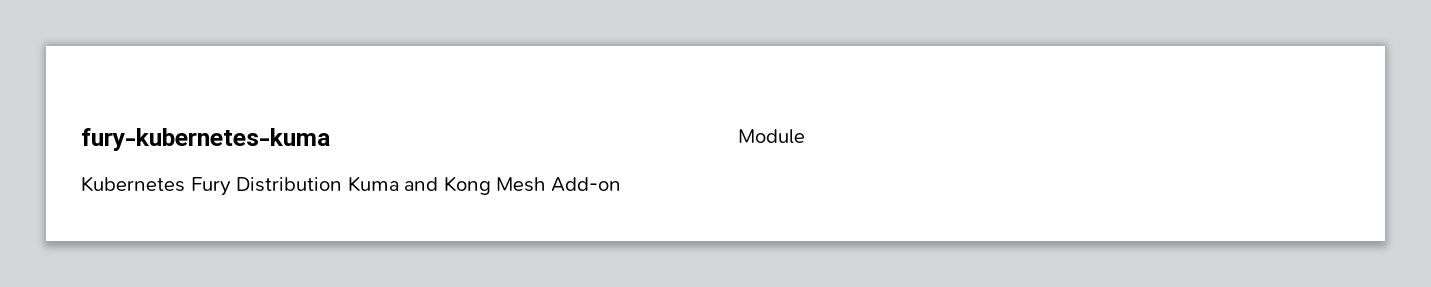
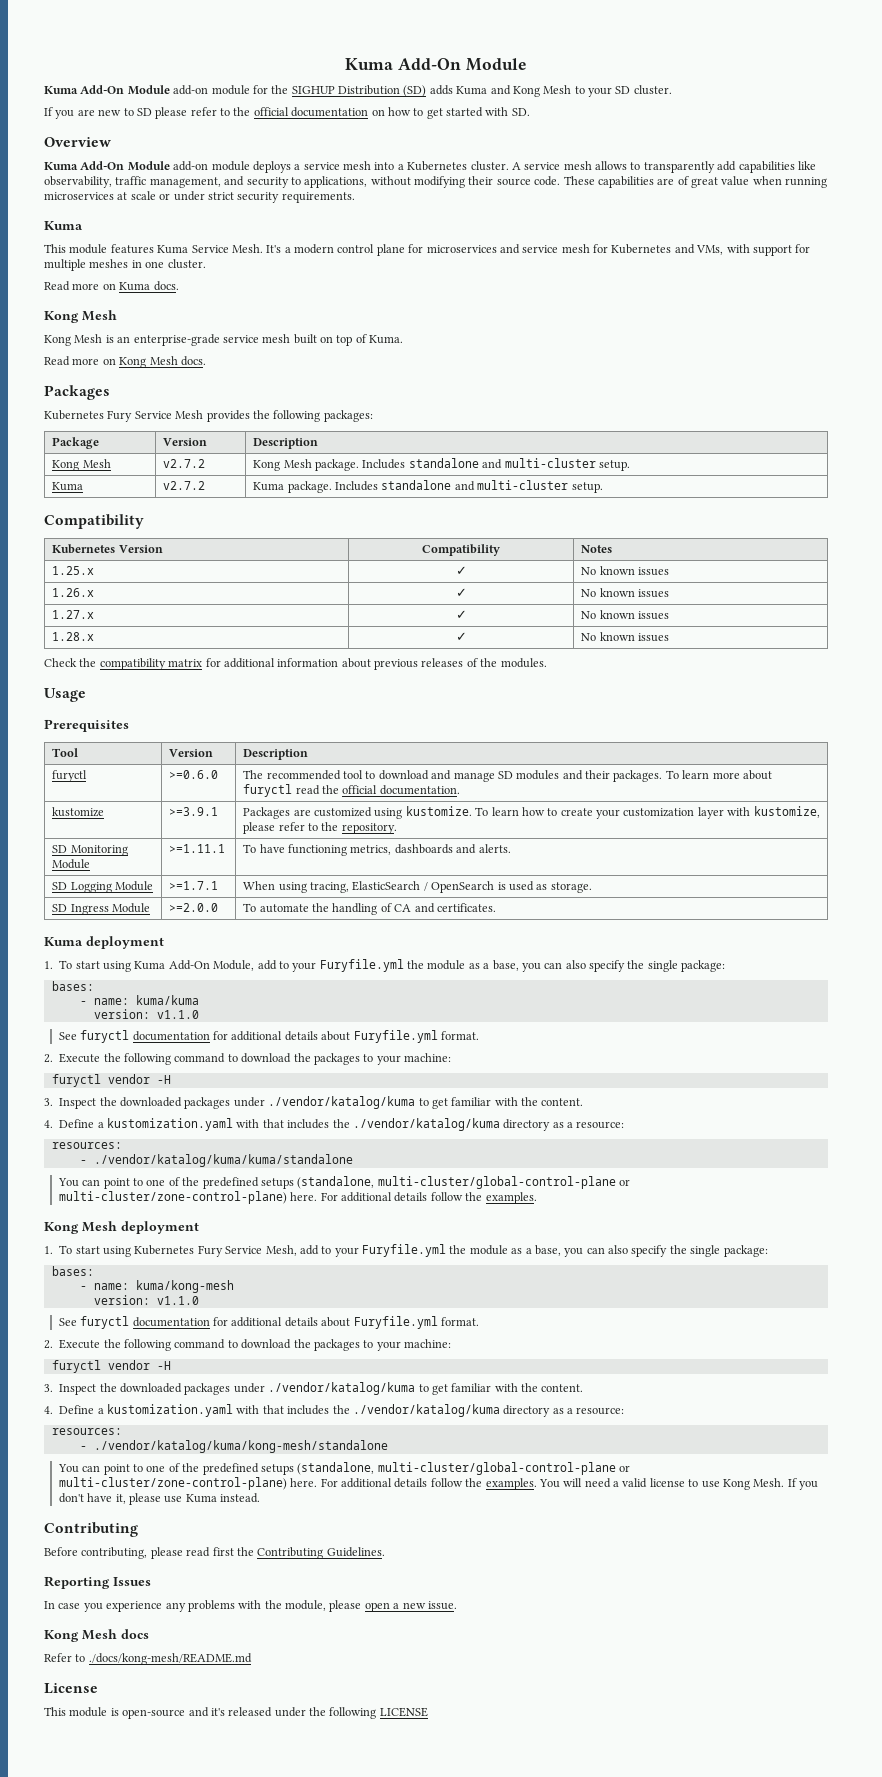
[81,128,330,151] [81,176,621,196] [738,129,805,144] fury-kubernetes-kuma // Kubernetes Fury Distribution Kuma and Kong Mesh Add-on Module -> [345,58,527,71] [44,85,672,97] [44,107,530,119] [44,137,111,147] [44,161,816,173] [44,176,828,188] [44,191,355,203] [44,221,83,230] [44,244,811,256] [44,259,206,271] [44,281,179,291] [44,310,117,323] [44,334,404,346] [44,356,206,368] [44,385,110,400] [44,410,373,422] [52,437,100,449] [163,438,208,446] [253,438,319,449] [52,459,111,471] [163,459,206,468] [253,458,630,471] [52,482,84,491] [163,481,206,490] [253,480,603,493] [44,514,144,529] [52,544,163,554] [422,544,500,556] [581,545,613,553] [52,566,95,575] [455,566,467,575] [581,566,670,576] [52,588,95,597] [455,588,467,597] [581,588,670,598] [52,610,95,619] [455,610,467,619] [581,610,670,620] [52,632,95,641] [455,632,467,641] [581,632,670,642] [44,658,547,670] [44,688,86,702] [44,719,129,732] [52,748,79,757] [169,749,214,757] [243,749,309,760] [52,770,88,782] [169,770,219,779] [243,770,772,782] [243,784,460,797] [52,807,105,817] [169,807,219,816] [243,806,820,819] [243,822,397,834] [52,845,128,856] [52,859,91,869] [169,844,226,853] [243,844,511,856] [52,881,154,893] [169,881,219,890] [243,881,592,893] [52,903,151,915] [169,903,219,912] [243,903,496,915] [44,936,164,949] [44,959,726,972] [51,981,94,991] [79,995,199,1005] [93,1009,199,1019] [58,1030,479,1043] [44,1053,451,1065] [51,1074,171,1087] [44,1096,584,1109] [44,1118,625,1131] [51,1142,122,1149] [79,1154,353,1167] [57,1176,631,1189] [58,1191,537,1204] [44,1221,199,1234] [44,1244,768,1257] [51,1266,94,1276] [79,1280,234,1293] [93,1295,199,1305] [58,1316,479,1329] [44,1339,451,1351] [51,1360,171,1373] [44,1382,584,1395] [44,1404,625,1417] [51,1428,122,1435] [79,1440,388,1453] [57,1462,631,1475] [58,1477,819,1490] [58,1493,261,1505] [44,1522,138,1537] [44,1547,385,1559] [44,1576,151,1589] [44,1600,457,1612] [44,1629,149,1642] [44,1653,252,1665] [44,1683,98,1694] [44,1707,428,1719] Kuma Add-On Module // Kuma Add-On Module add-on module for the SIGHUP Distribution (SD) adds Kuma and Kong Mesh to your SD cluster. // If you are new to SD please refer to the official documentation on how to get started with SD. // Overview // Kuma Add-On Module add-on module deploys a service mesh into a Kubernetes cluster. A service mesh allows to transparently add capabilities like observability, traffic management, and security to applications, without modifying their source code. These capabilities are of great value when running microservices at scale or under strict security requirements. // Kuma // This module features Kuma Service Mesh. It's a modern control plane for microservices and service mesh for Kubernetes and VMs, with support for multiple meshes in one cluster. // Read more on Kuma docs. // Kong Mesh // Kong Mesh is an enterprise-grade service mesh built on top of Kuma. // Read more on Kong Mesh docs. // Packages // Kubernetes Fury Service Mesh provides the following packages: // Package | Version | Description // Kong Mesh | v2.7.2 | Kong Mesh package. Includes standalone and multi-cluster setup. // Kuma | v2.7.2 | Kuma package. Includes standalone and multi-cluster setup. // Compatibility // Kubernetes Version | Compatibility | Notes // 1.25.x | ✓ | No known issues // 1.26.x | ✓ | No known issues // 1.27.x | ✓ | No known issues // 1.28.x | ✓ | No known issues // Check the compatibility matrix for additional information about previous releases of the modules. // Usage // Prerequisites // Tool | Version | Description // furyctl | >=0.6.0 | The recommended tool to download and manage SD modules and their packages. To learn more about furyctl read the official documentation. // kustomize | >=3.9.1 | Packages are customized using kustomize. To learn how to create your customization layer with kustomize, please refer to the repository. // SD Monitoring Module | >=1.11.1 | To have functioning metrics, dashboards and alerts. // SD Logging Module | >=1.7.1 | When using tracing, ElasticSearch / OpenSearch is used as storage. // SD Ingress Module | >=2.0.0 | To automate the handling of CA and certificates. // Kuma deployment // 1. To start using Kuma Add-On Module, add to your Furyfile.yml the module as a base, you can also specify the single package: // bases: // - name: kuma/kuma // version: v1.1.0 // See furyctl documentation for additional details about Furyfile.yml format. // 2. Execute the following command to download the packages to your machine: // furyctl vendor -H // 3. Inspect the downloaded packages under ./vendor/katalog/kuma to get familiar with the content. // 4. Define a kustomization.yaml with that includes the ./vendor/katalog/kuma directory as a resource: // resources: // - ./vendor/katalog/kuma/kuma/standalone // You can point to one of the predefined setups (standalone, multi-cluster/global-control-plane or multi-cluster/zone-control-plane) here. For additional details follow the examples. // Kong Mesh deployment // 1. To start using Kubernetes Fury Service Mesh, add to your Furyfile.yml the module as a base, you can also specify the single package: // bases: // - name: kuma/kong-mesh // version: v1.1.0 // See furyctl documentation for additional details about Furyfile.yml format. // 2. Execute the following command to download the packages to your machine: // furyctl vendor -H // 3. Inspect the downloaded packages under ./vendor/katalog/kuma to get familiar with the content. // 4. Define a kustomization.yaml with that includes the ./vendor/katalog/kuma directory as a resource: // resources: // - ./vendor/katalog/kuma/kong-mesh/standalone // You can point to one of the predefined setups (standalone, multi-cluster/global-control-plane or multi-cluster/zone-control-plane) here. For additional details follow the examples. You will need a valid license to use Kong Mesh. If you don't have it, please use Kuma instead. // Contributing // Before contributing, please read first the Contributing Guidelines. // Reporting Issues // In case you experience any problems with the module, please open a new issue. // Kong Mesh docs // Refer to ./docs/kong-mesh/README.md // License // This module is open-source and it's released under the following LICENSE

